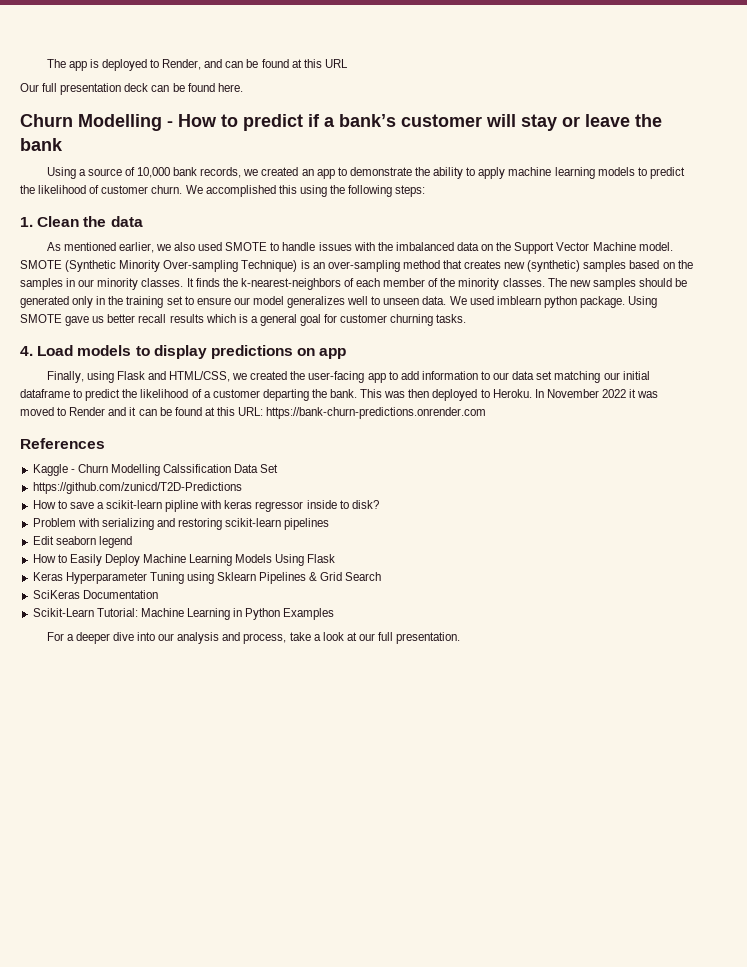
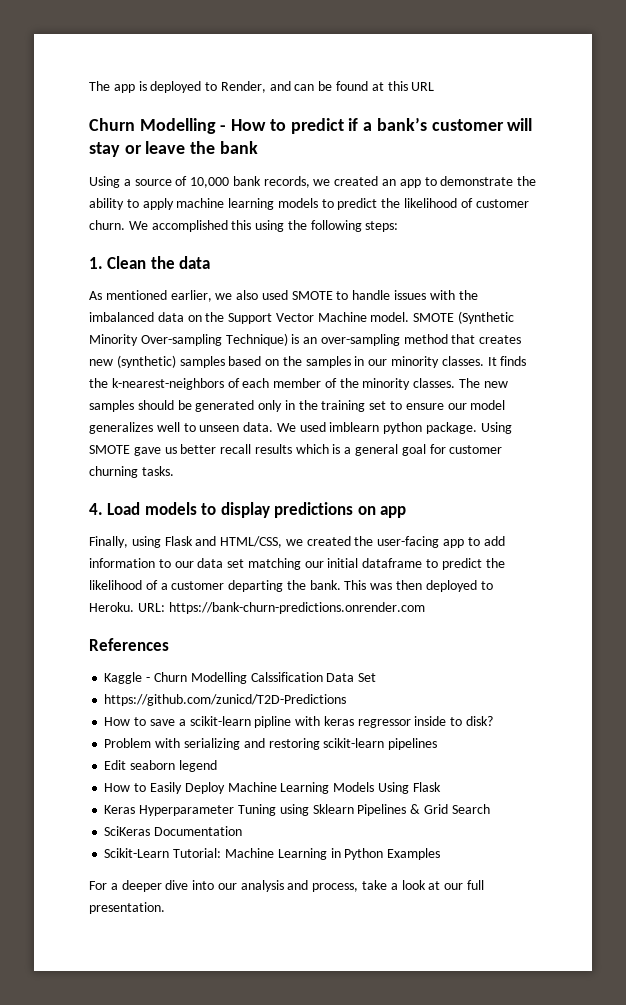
[20,83,243,95] // Our full presentation deck can be found here. -> (435, 86) none
[534,389,659,398] [20,407,235,416] In November 2022 it was moved to Render and it can be found at this -> (134, 607) none

